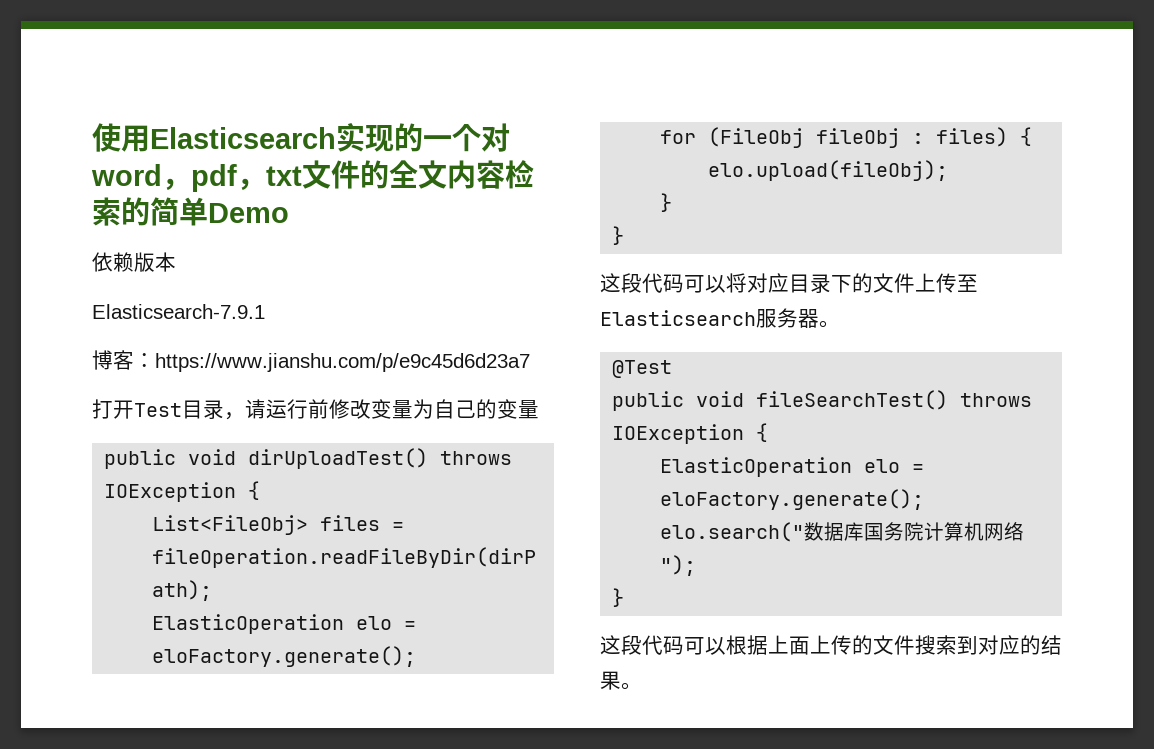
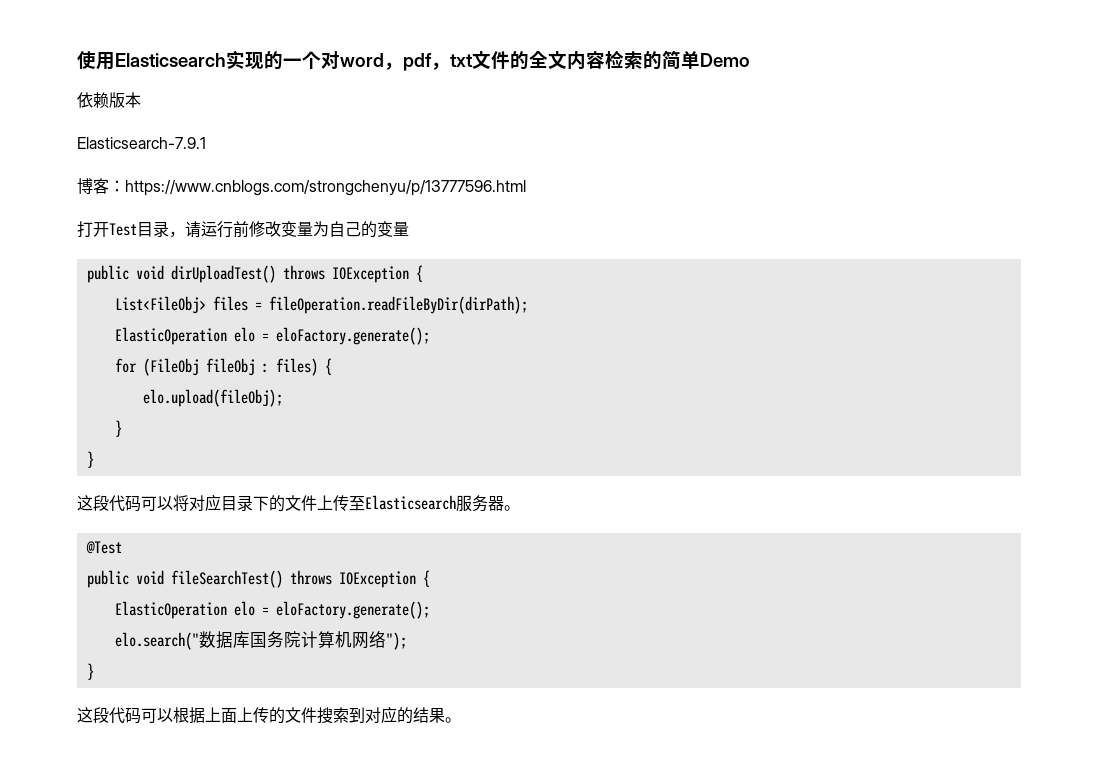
[155,353,530,372] https://www.jianshu.com/p/e9c45d6d23a7 -> [125,180,526,196] https://www.cnblogs.com/strongchenyu/p/13777596.html

